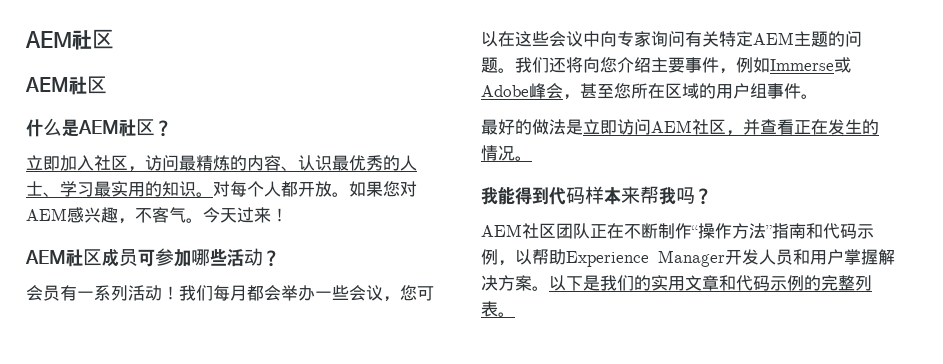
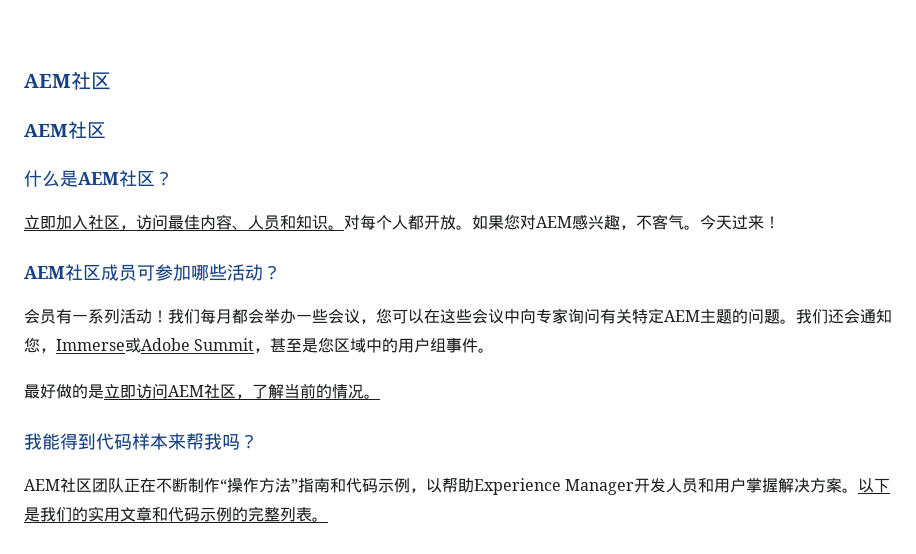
[196,155,417,171] [26,181,162,197] 精炼的内容、认识最优秀的人士、学习最实用的 -> [184,214,296,230] 佳内容、人员和
[566,57,851,74] [481,83,699,100] 将向您介绍主要事件，例如Immerse或Adobe峰会，甚至您所在区域 -> [844,308,892,324] [24,337,383,353] 会通知您，Immerse或Adobe Summit，甚至是您区域中
[515,119,566,135] 的做法 -> [56,384,88,399] 做的
[743,119,862,135] 并查看正在发生 -> [252,383,316,399] 了解当前

